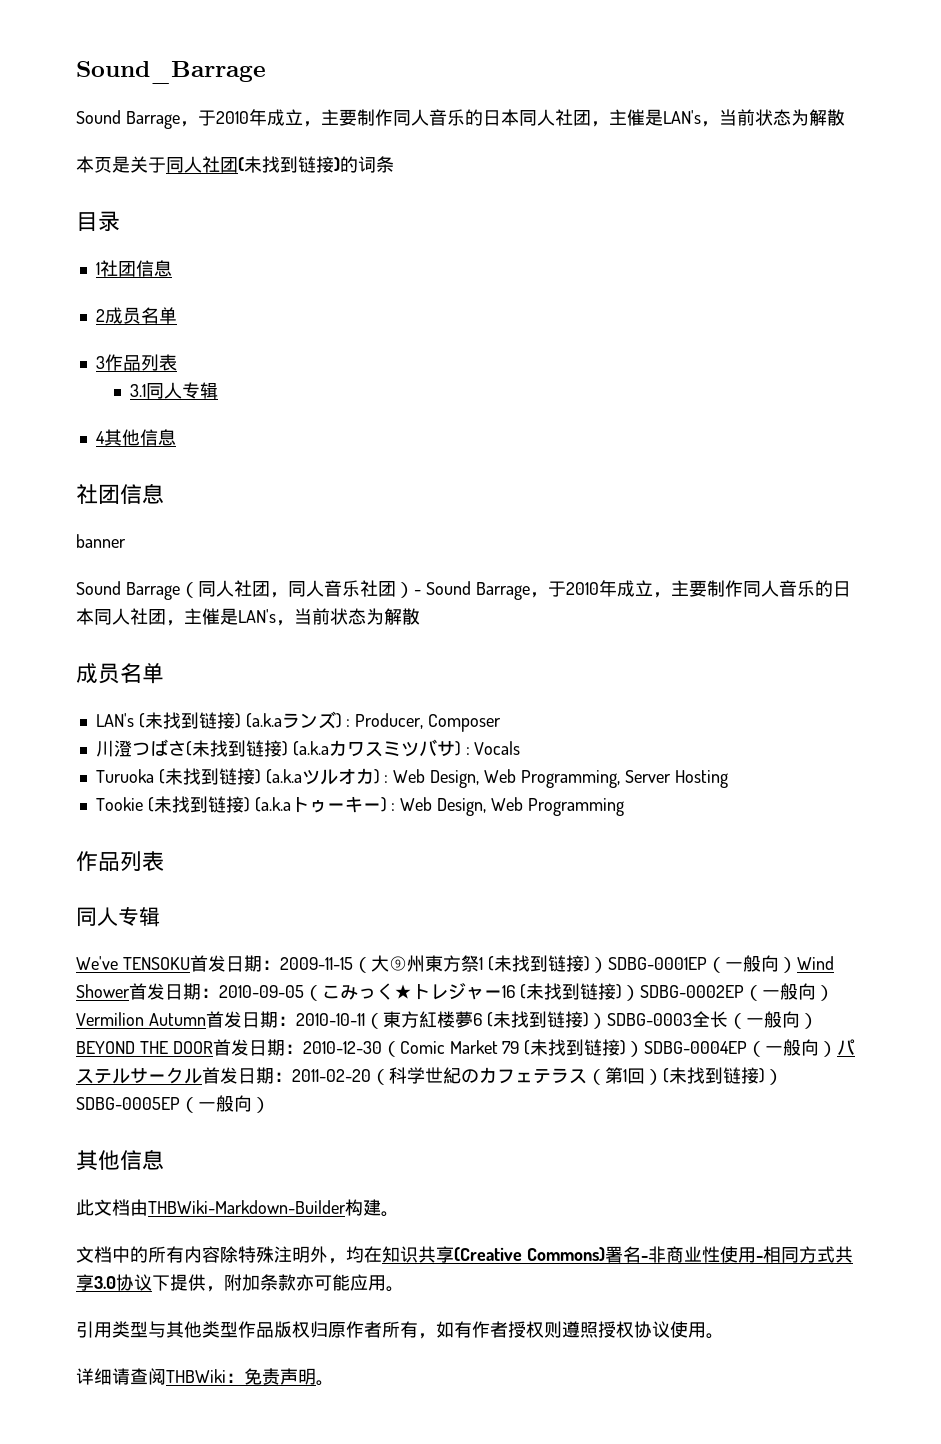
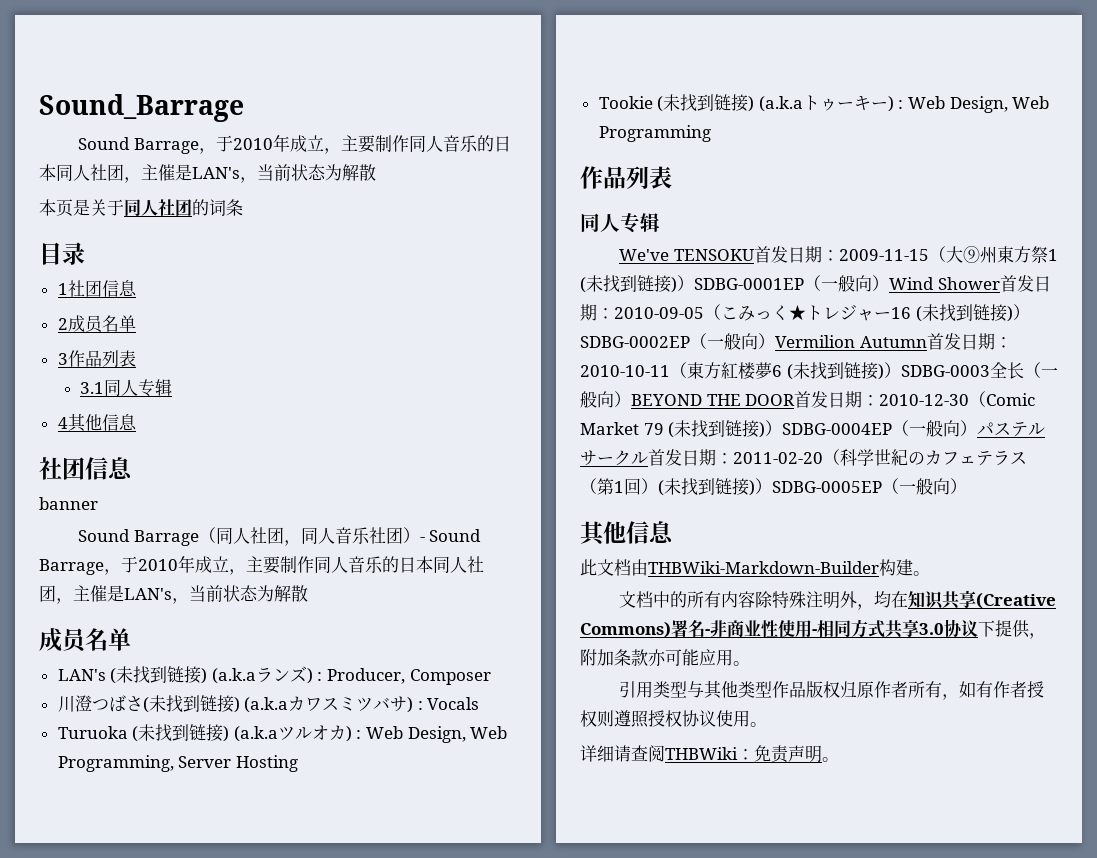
[238,156,340,173] (未找到链接) -> (192, 207) none

